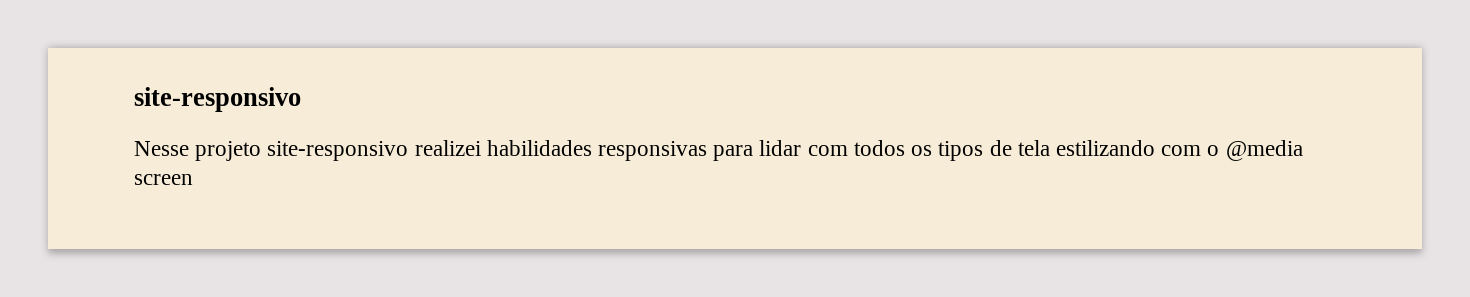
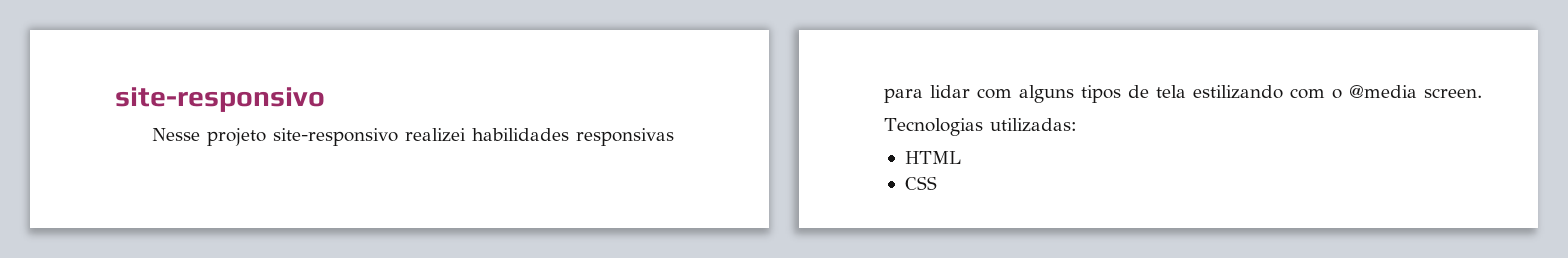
[853,140,933,156] todos os -> [1019,85,1074,103] alguns
[134,174,193,185] screen -> [1424,88,1482,98] [884,118,1077,136] [904,151,961,164] [904,176,937,190] screen. // Tecnologias utilizadas: // HTML // CSS

